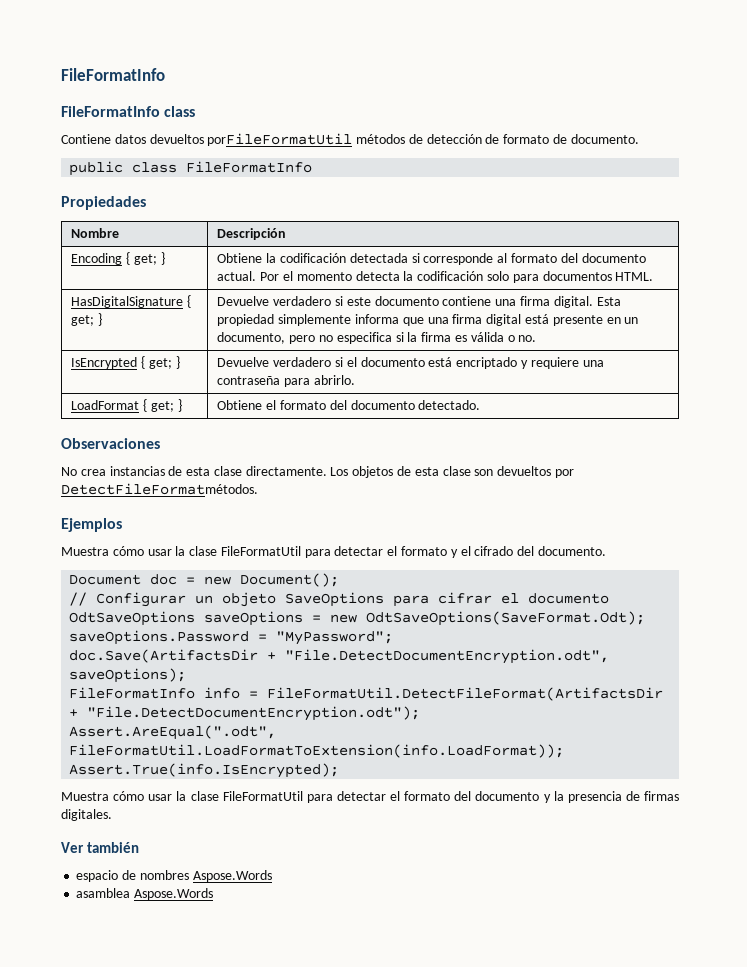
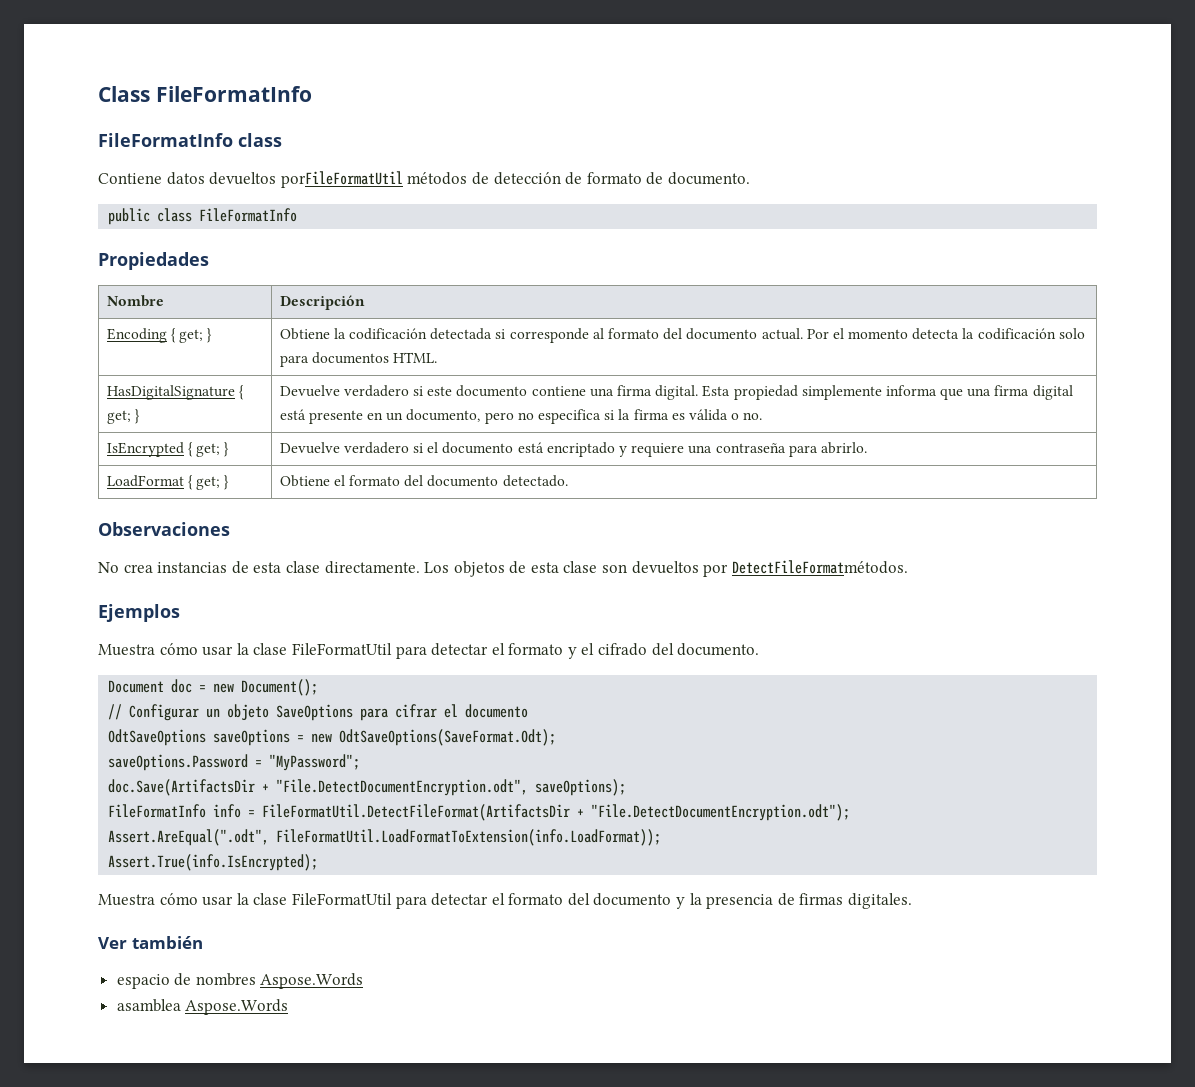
(61, 74) none -> [98,86,150,102] Class

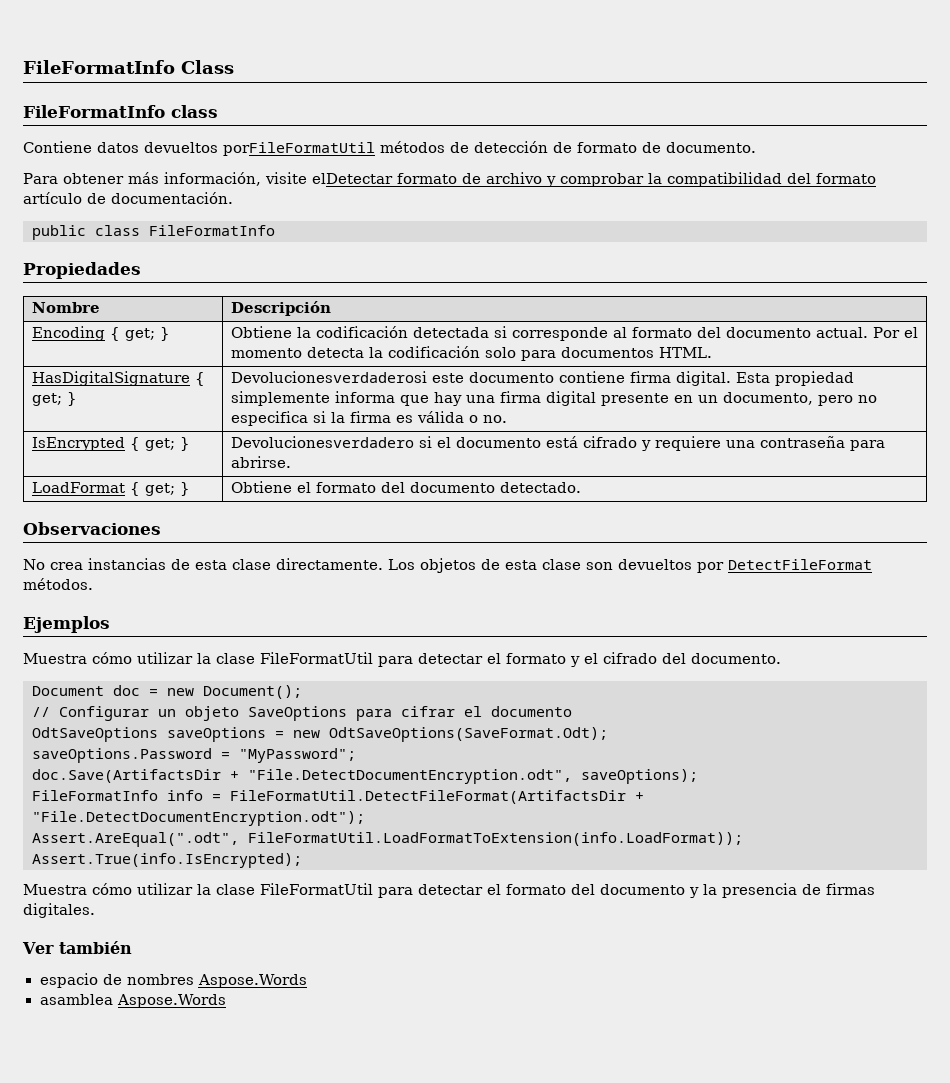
(98, 94) none -> [23,60,175,74] FileFormatInfo
[155,86,312,102] FileFormatInfo -> (234, 67) none
(750, 178) none -> [23,172,876,187] [23,192,233,204] // Para obtener más información, visite elDetectar formato de archivo y comprobar la compatibilidad del formato artículo de documentación.
[279,385,424,397] Devuelve verdadero si -> [230,371,427,383] Devolucionesverdaderosi
[589,388,614,397] una -> (625, 377) none
(964, 394) none -> [433,392,462,406] hay
[279,409,306,420] está -> (596, 398) none
[279,442,409,454] Devuelve verdadero -> [230,436,414,448] Devolucionesverdadero
[546,442,615,457] encriptado -> [582,436,637,448] cifrado
[820,442,867,454] abrirlo. -> [230,456,291,468] abrirse.
[731,560,908,574] DetectFileFormatmétodos. -> [728,559,872,570] [23,578,93,590] DetectFileFormat métodos.
[202,646,234,656] usar -> [137,652,193,664] utilizar
[202,896,234,906] usar -> [137,883,193,895] utilizar

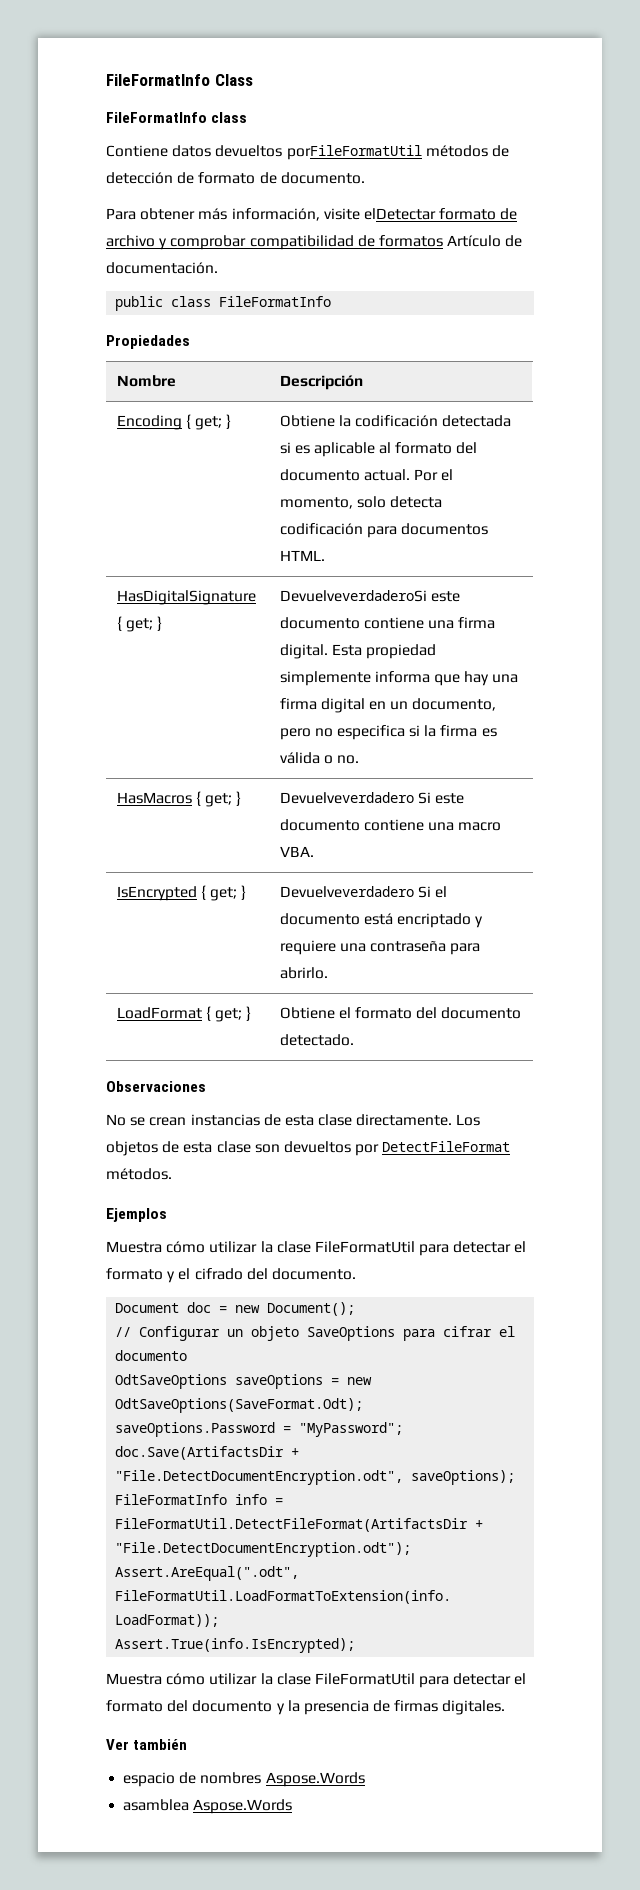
[648,172,876,187] [23,192,82,204] la compatibilidad del formato artículo -> [249,235,502,250] compatibilidad de formatos Artículo
[511,327,608,341] corresponde -> [294,442,375,457] es aplicable
[230,346,516,358] momento detecta la codificación solo -> [279,496,442,509] [279,523,363,535] momento, solo detecta codificación
[230,371,625,383] Devolucionesverdaderosi este documento contiene -> [279,590,460,602] [279,617,454,629] DevuelveverdaderoSi este documento contiene una
[600,393,669,406] presente -> (365, 705) none
(507, 419) none -> [116,791,242,807] [279,792,464,804] [279,819,502,831] [279,846,314,857] // HasMacros { get; } | Devuelveverdadero Si este documento contiene una macro VBA.
[230,436,432,448] Devolucionesverdadero si -> [279,886,431,898] Devuelveverdadero Si
[582,436,637,448] cifrado -> [396,913,471,928] encriptado
[230,456,291,468] abrirse. -> [279,967,328,979] abrirlo.
[50,562,83,570] crea -> [130,1117,187,1126] se crean

